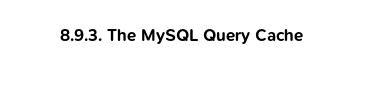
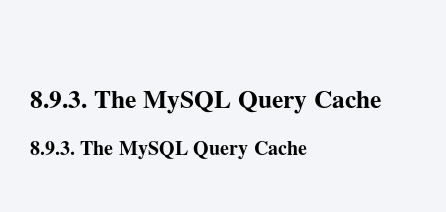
[60,28,303,44] 8.9.3. The MySQL Query Cache -> [30,91,381,114] [30,141,307,160] 8.9.3. The MySQL Query Cache // 8.9.3. The MySQL Query Cache

